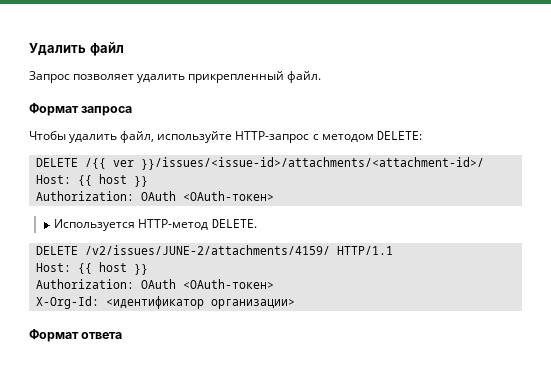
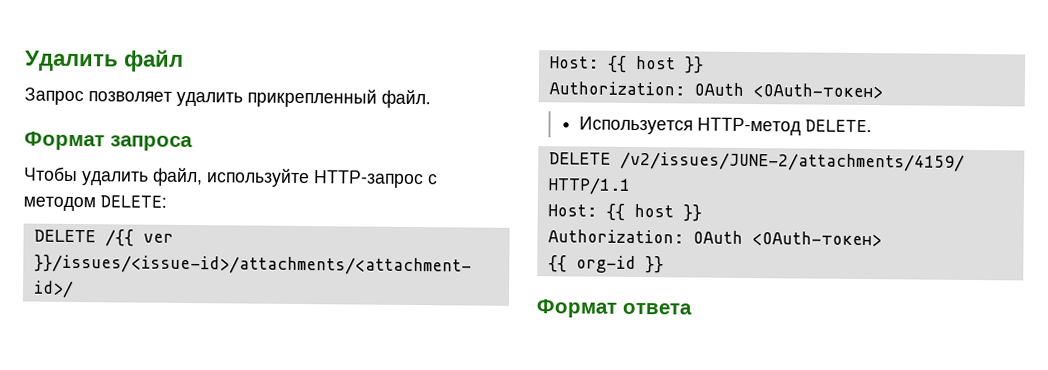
[35,296,295,309] X-Org-Id: <идентификатор организации> -> [547,255,664,274] {{ org-id }}

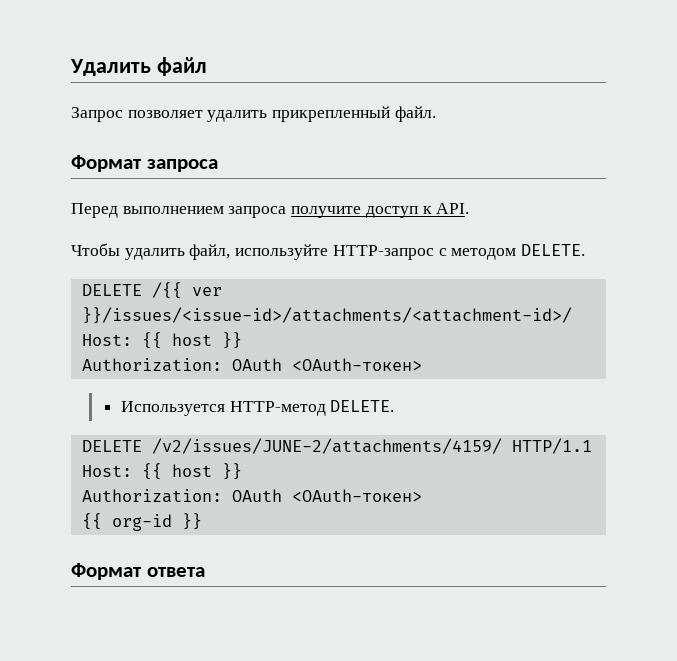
(193, 143) none -> [71,203,470,218] // Перед выполнением запроса получите доступ к API.
[100,195,167,208] DELETE: -> [521,244,586,256] DELETE.

